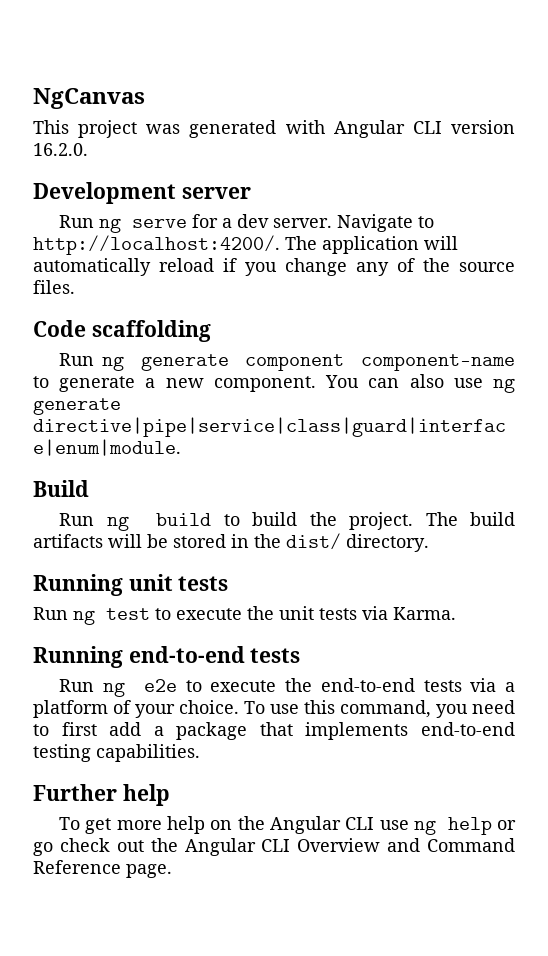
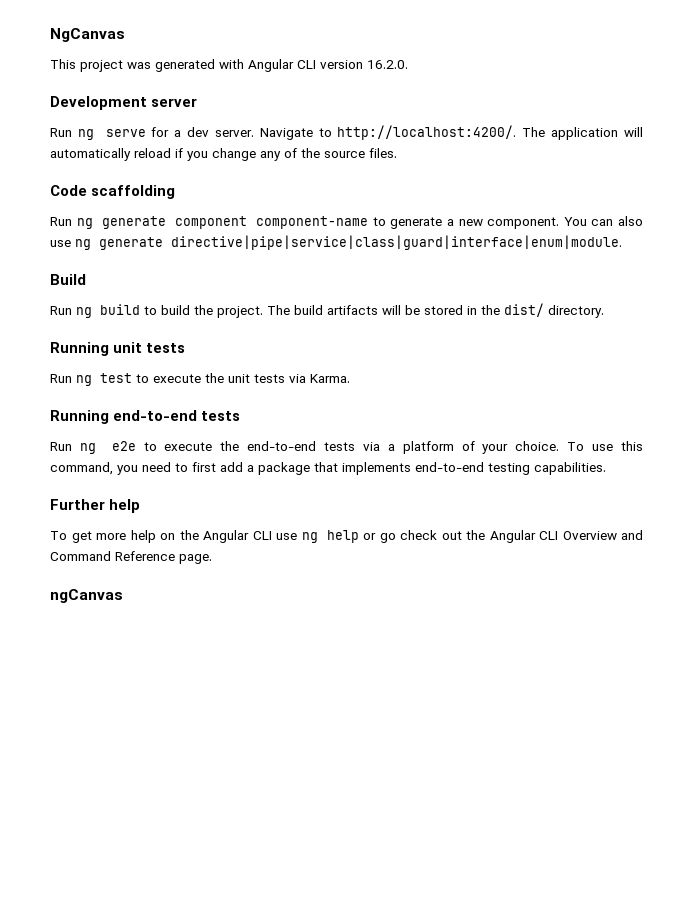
(172, 871) none -> [50,589,123,603] // ngCanvas

